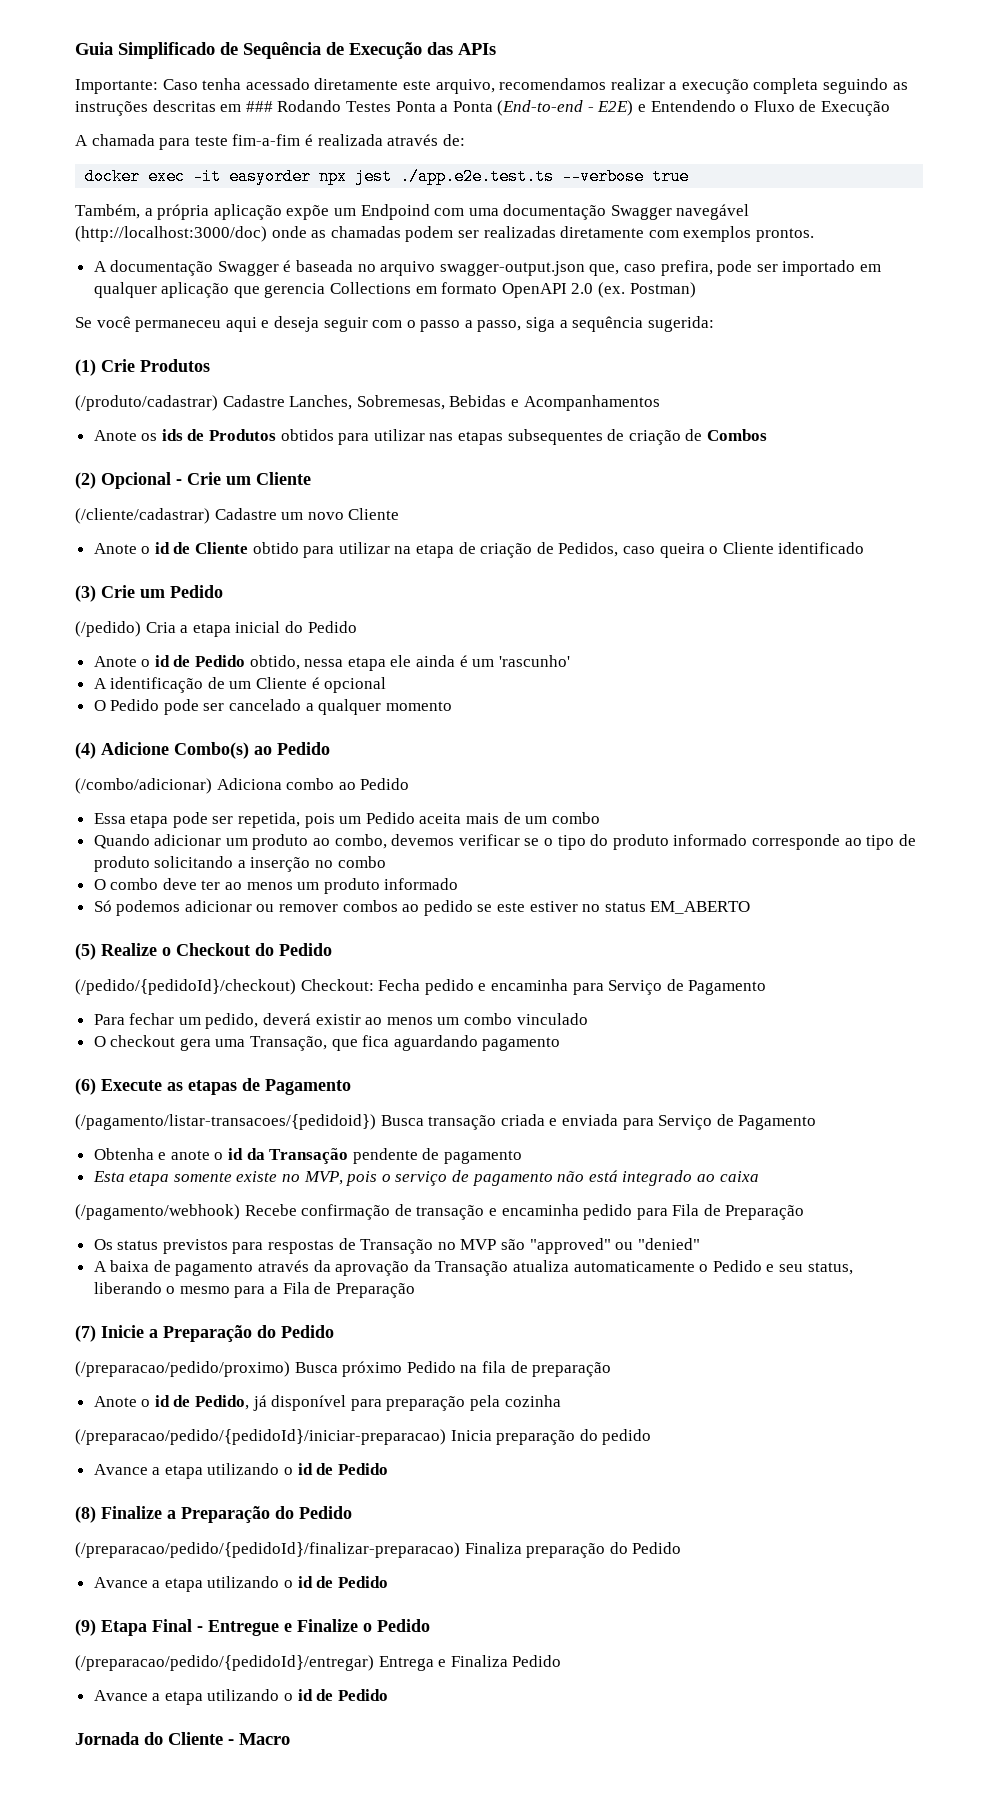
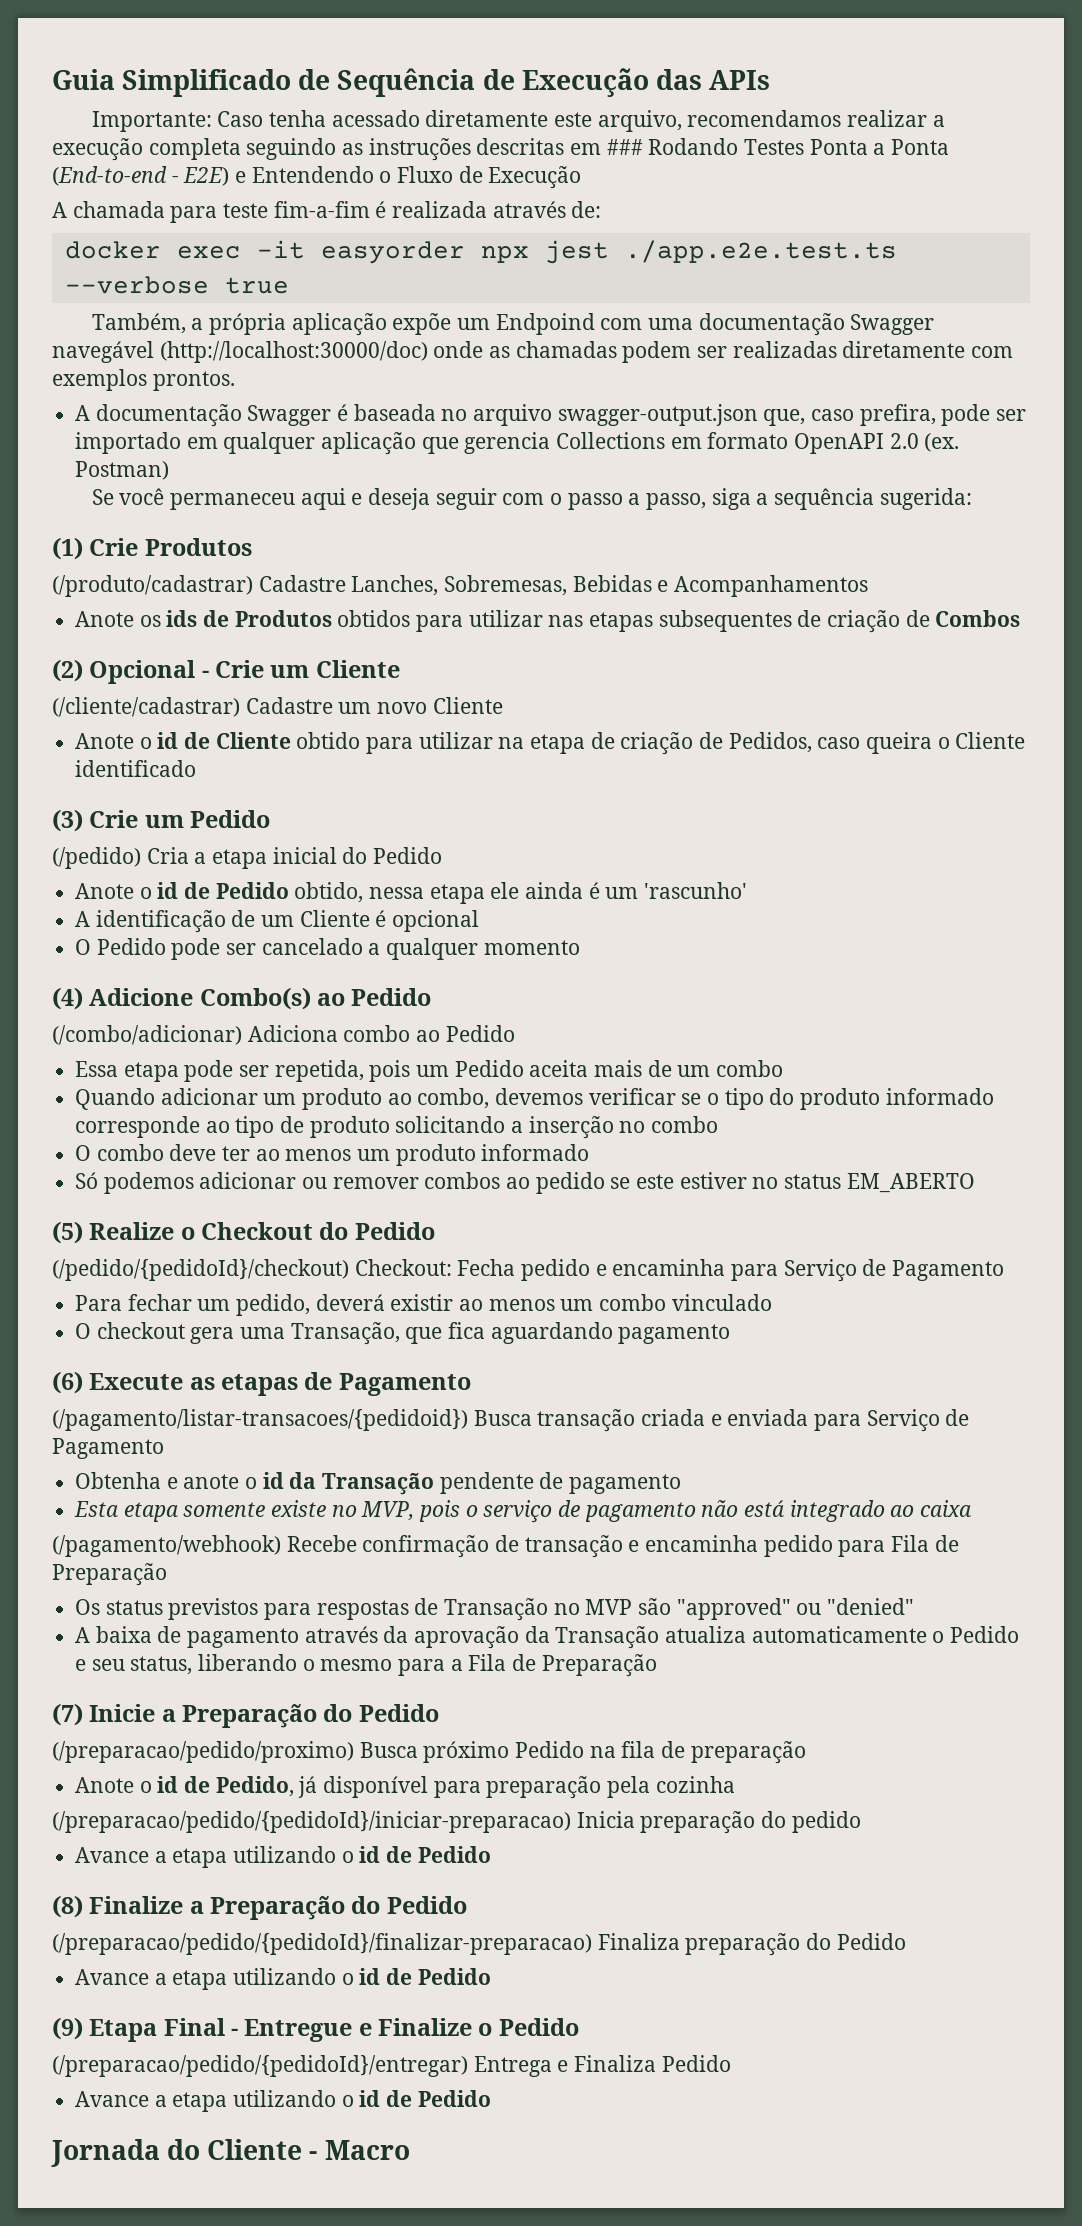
[75,226,267,242] (http://localhost:3000/doc) -> [159,341,428,363] (http://localhost:30000/doc)

